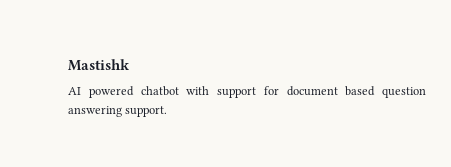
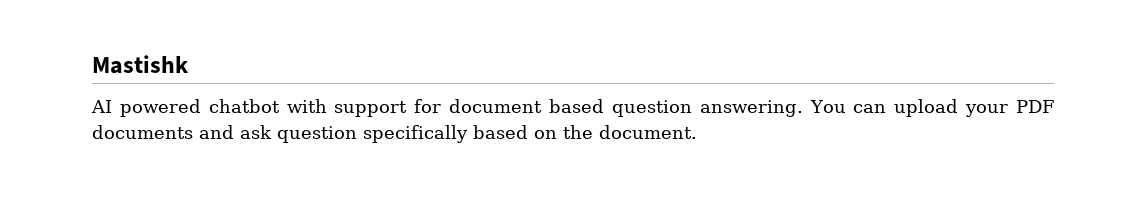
[68,106,168,117] answering support. -> [699,99,1054,117] [92,125,697,143] answering. You can upload your PDF documents and ask question specifically based on the document.

